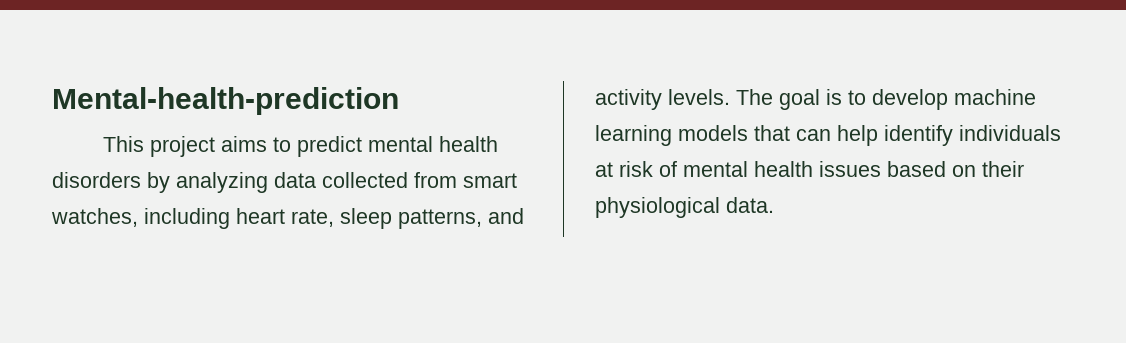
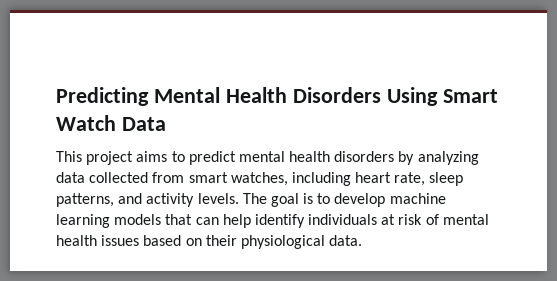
[52,87,399,115] Mental-health-prediction -> [56,87,498,106] [56,115,166,131] Predicting Mental Health Disorders Using Smart Watch Data

